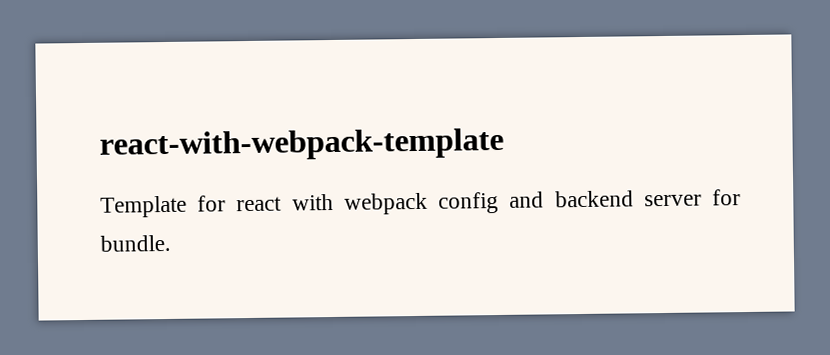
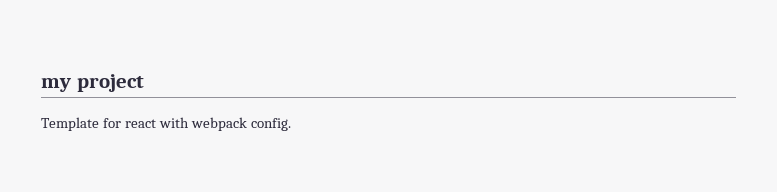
[99,127,504,162] react-with-webpack-template -> [41,74,144,92] my project
[438,189,741,214] [100,234,171,252] config and backend server for bundle. -> [250,118,291,131] config.

